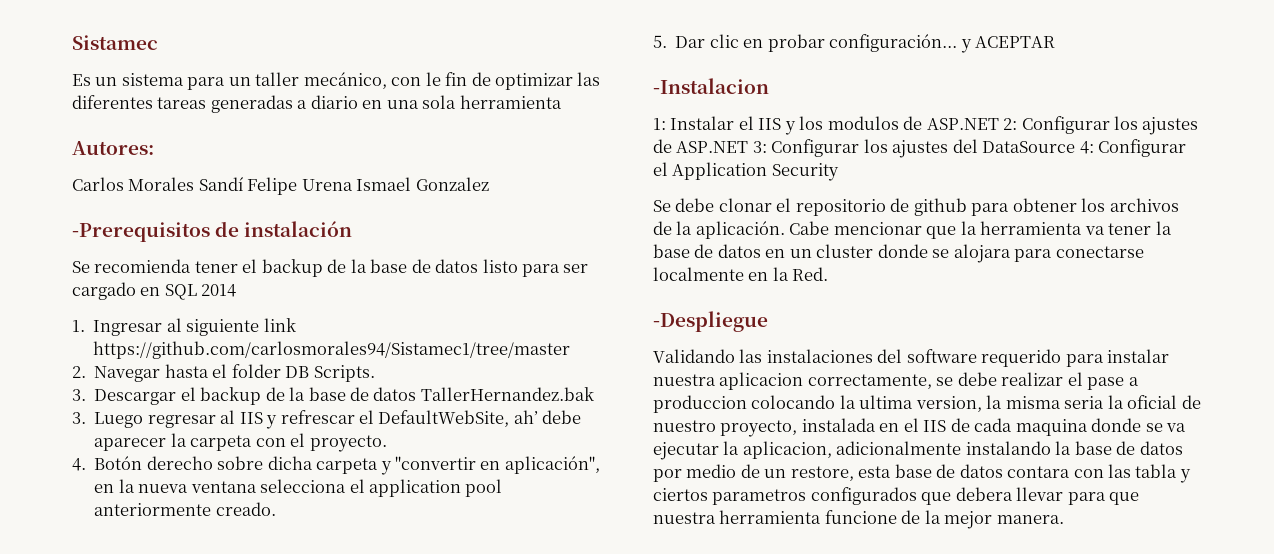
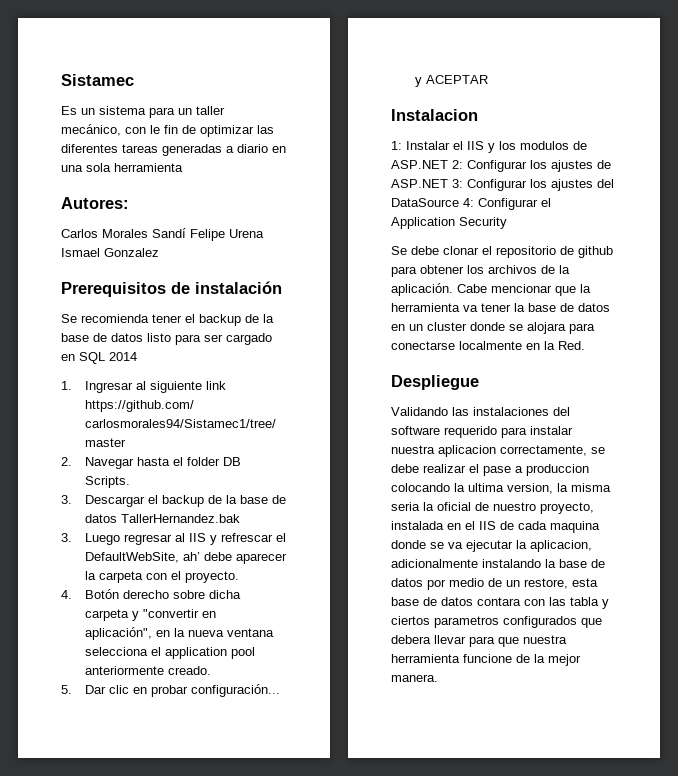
[72,222,210,242] -Prerequisitos -> [61,282,166,297] Prerequisitos
[653,78,769,94] -Instalacion -> [391,109,478,121] Instalacion
[653,311,768,332] -Despliegue -> [391,375,479,390] Despliegue

